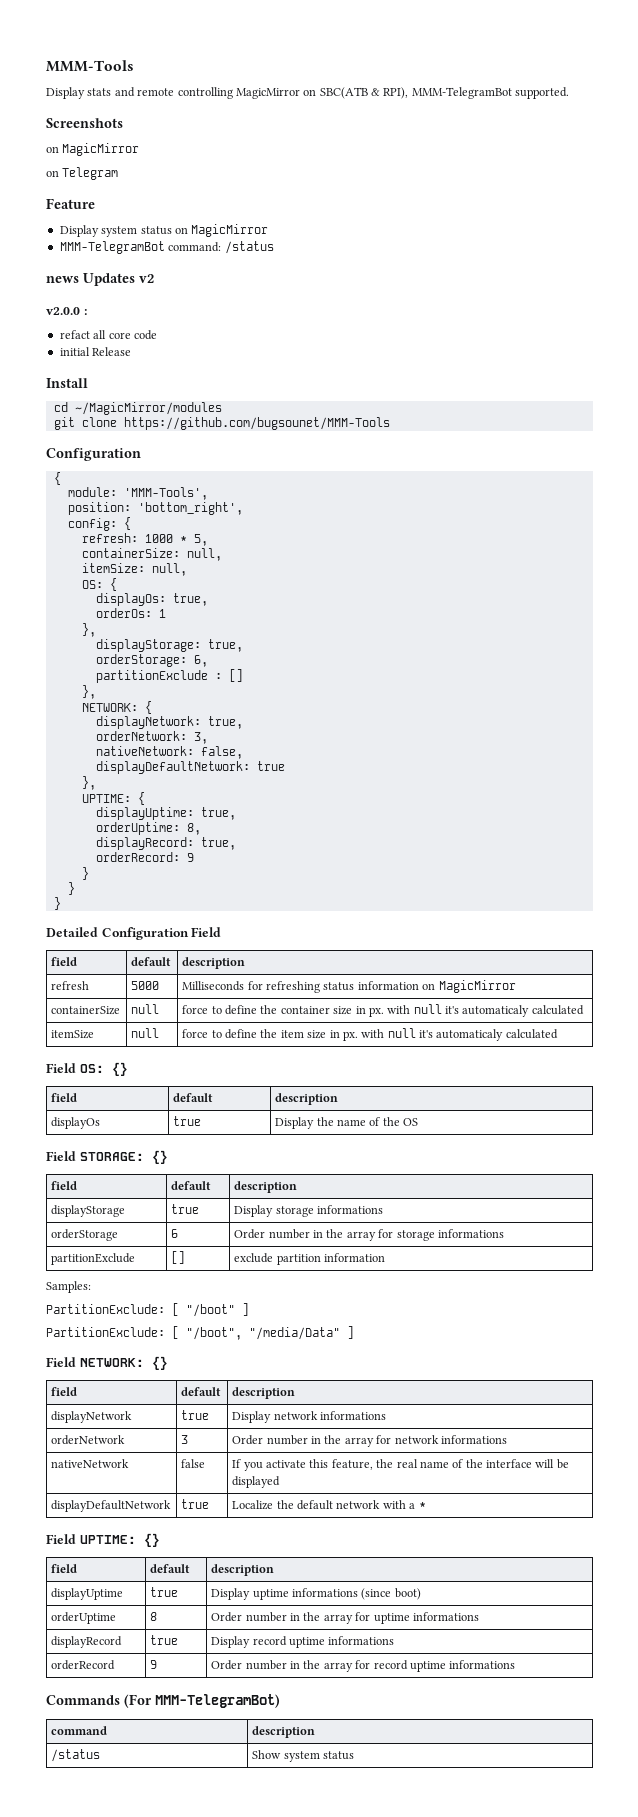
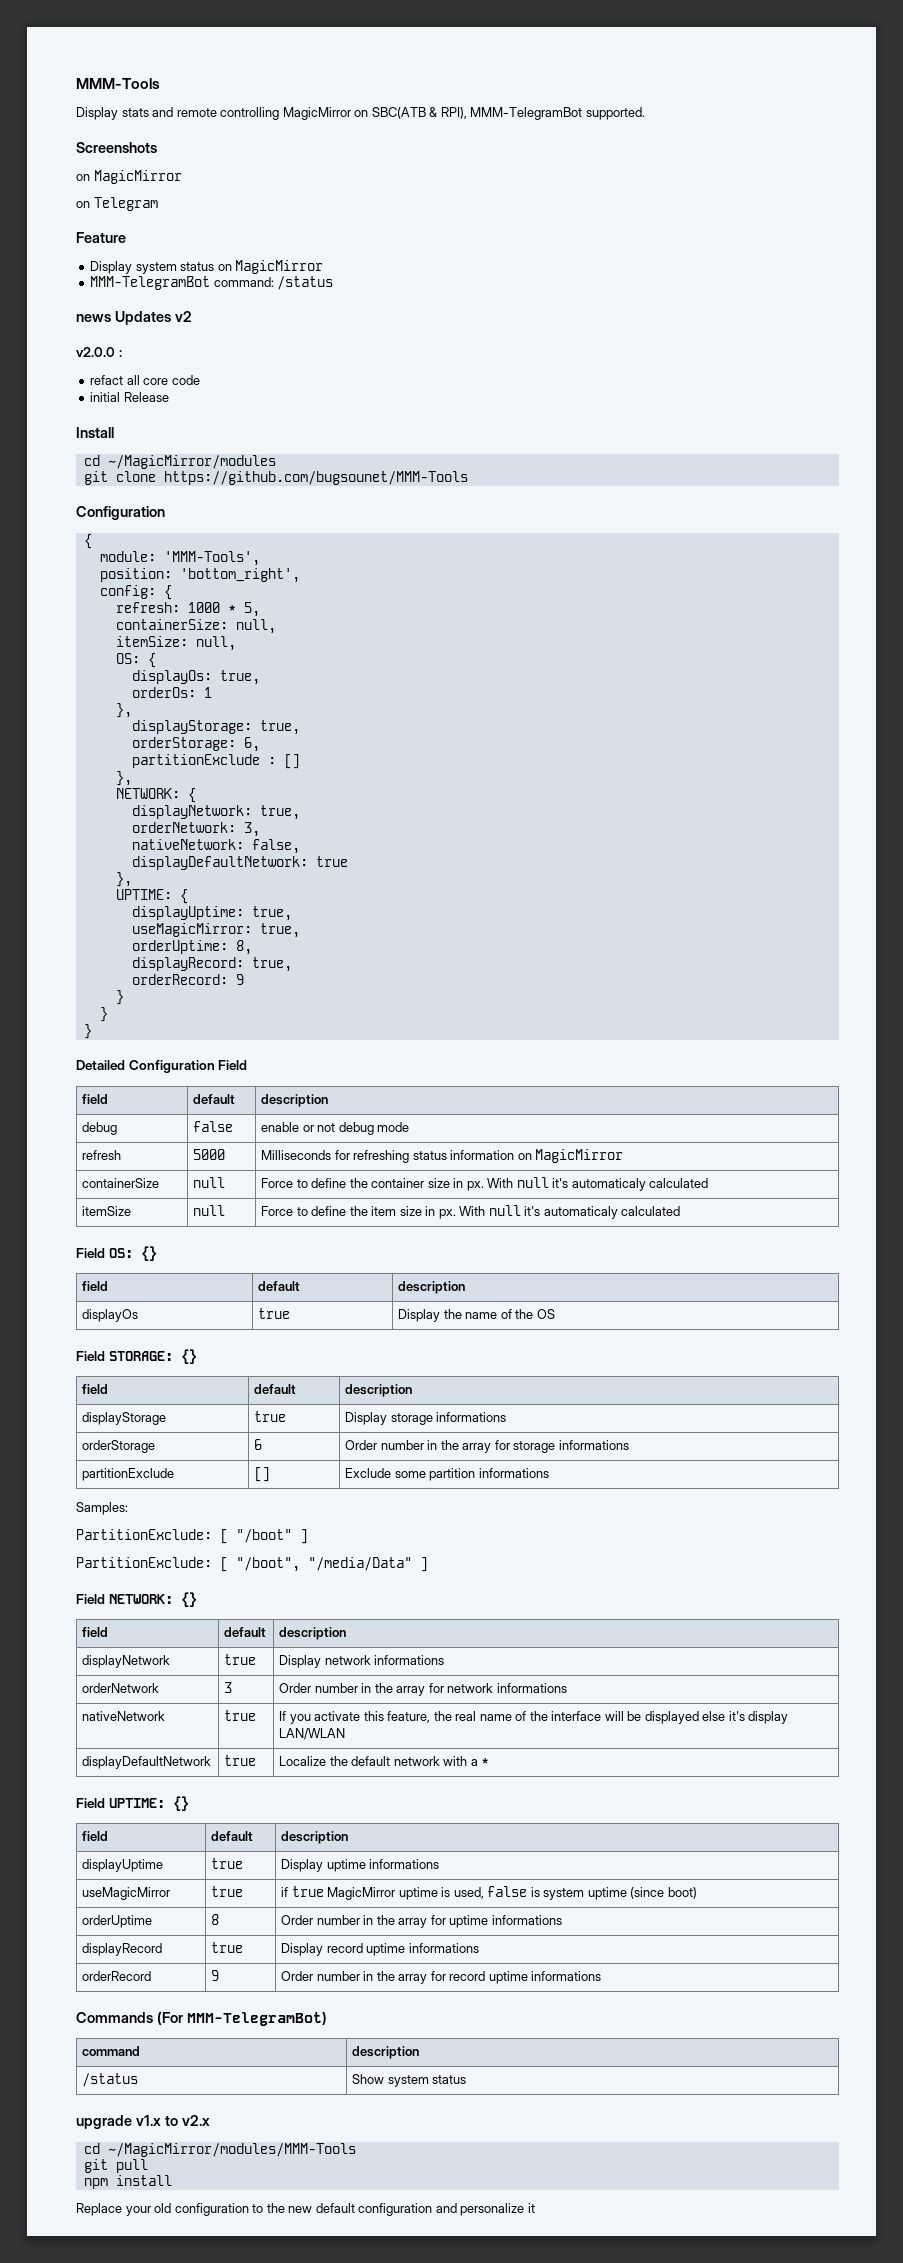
(236, 813) none -> [131,923,300,938] // useMagicMirror: true,
(246, 963) none -> [82,1122,118,1135] [193,1121,234,1132] [261,1122,410,1135] // debug | false | enable or not debug mode
[182,1005,209,1014] force -> [261,1178,294,1188] Force
[387,1005,411,1014] with -> [487,1178,514,1188] With
[182,1029,209,1038] force -> [261,1206,294,1216] Force
[361,1029,385,1038] with -> [459,1206,486,1216] With
[234,1253,386,1265] exclude partition information -> [345,1468,549,1481] Exclude some partition informations
[181,1459,206,1468] false -> [224,1710,257,1721] true
(281, 1482) none -> [702,1711,789,1724] [279,1728,346,1740] else it's display LAN/WLAN
(359, 1592) none -> [82,1887,171,1900] [211,1886,244,1897] [281,1886,627,1900] // useMagicMirror | true | if true MagicMirror uptime is used, false is system uptime
(355, 1755) none -> [76,2115,210,2129] [83,2143,356,2157] [83,2159,148,2173] [83,2175,172,2189] [76,2203,535,2216] // upgrade v1.x to v2.x // cd ~/MagicMirror/modules/MMM-Tools // git pull // npm install // Replace your old configuration to the new default configuration and personalize it

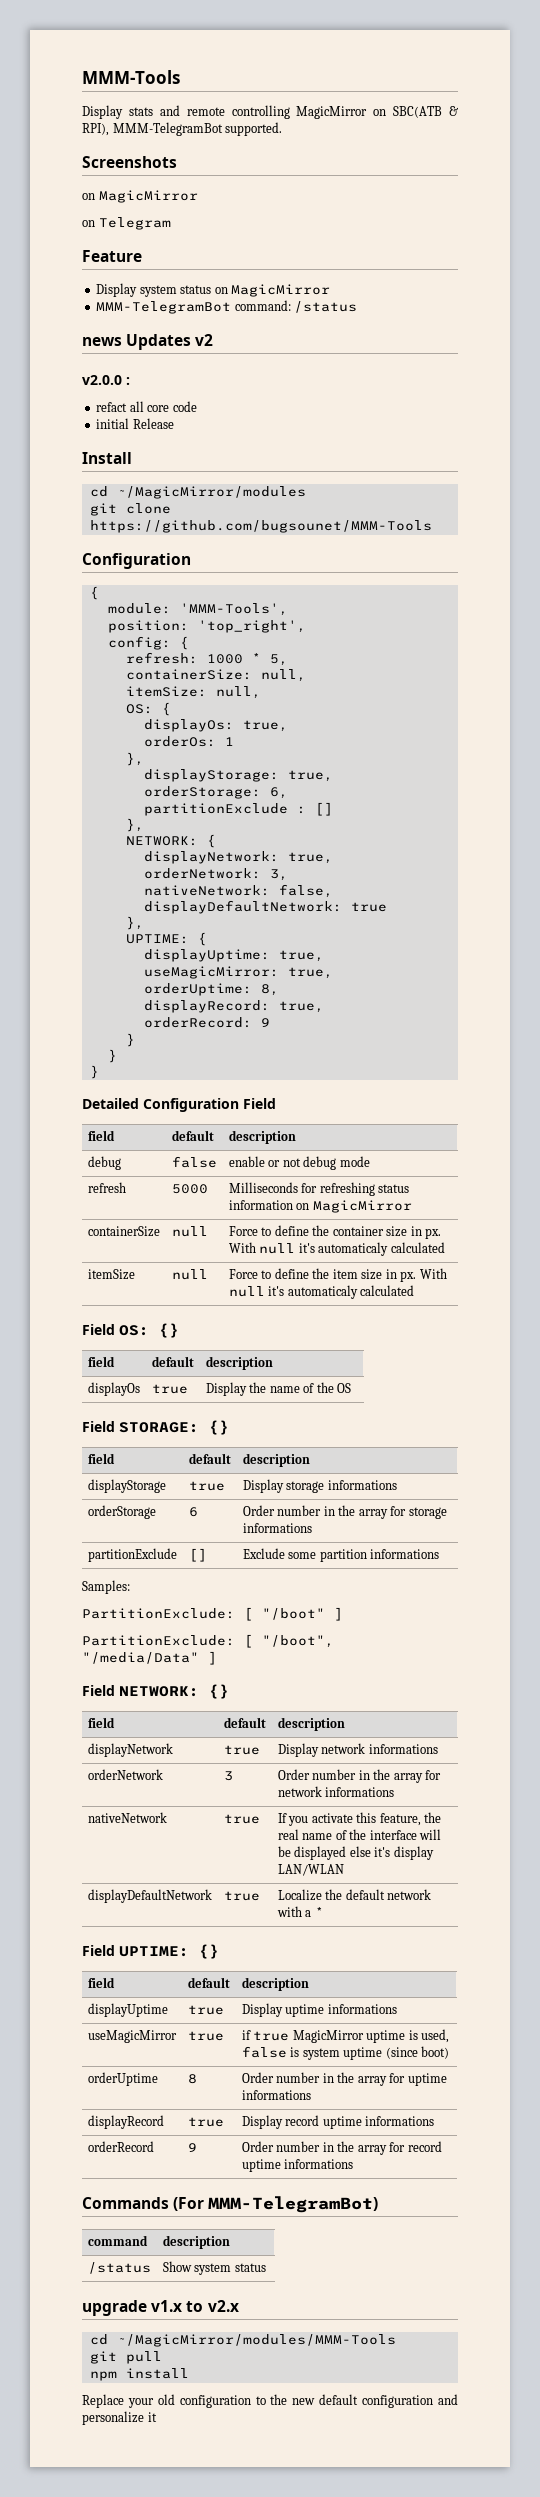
[179,568,300,583] 'bottom_right', -> [197,620,306,633] 'top_right',

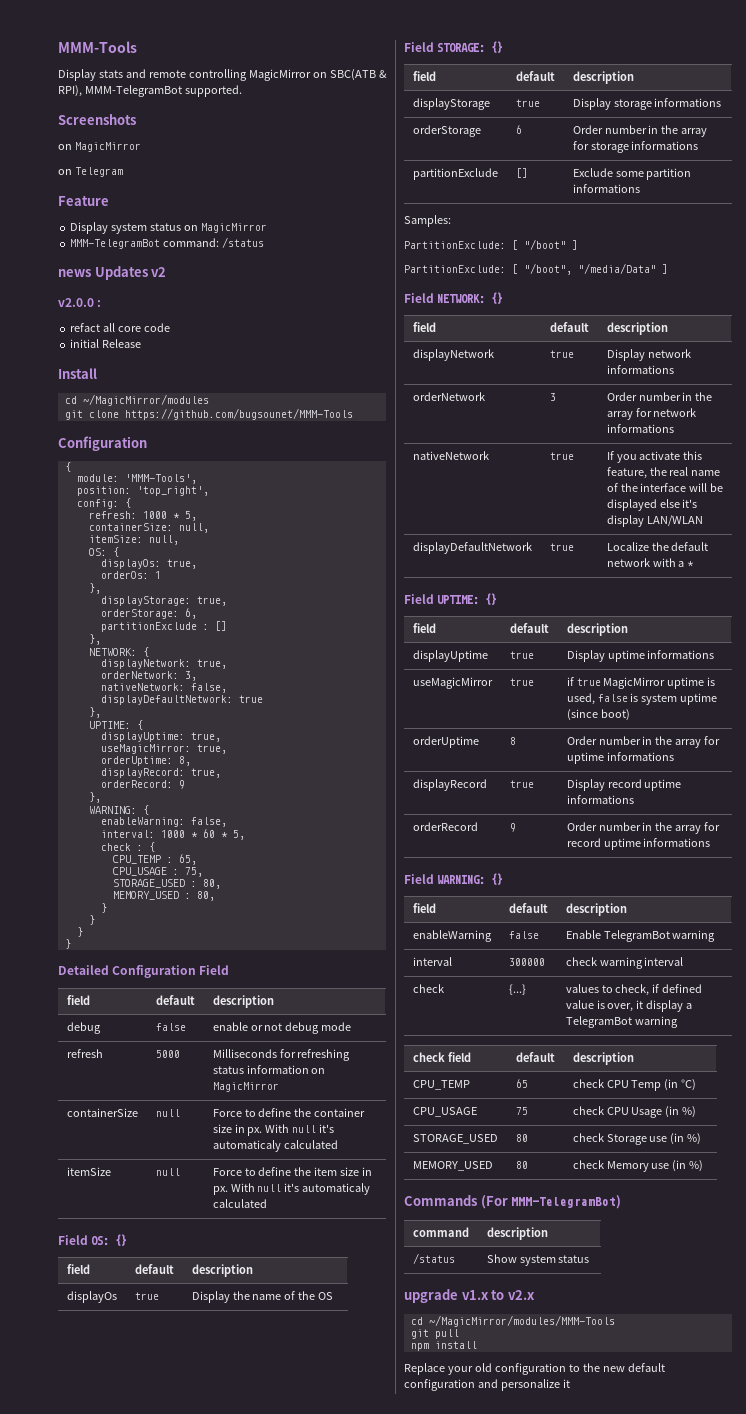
(270, 1022) none -> [88,792,101,803] [88,805,149,815] [100,817,227,827] [100,829,245,840] [100,842,155,852] [112,854,197,865] [112,867,203,877] [112,879,221,889] [112,891,215,901] [100,903,107,913] // }, // WARNING: { // enableWarning: false, // interval: 1000 * 60 * 5, // check : { // CPU_TEMP : 65, // CPU_USAGE : 75, // STORAGE_USED : 80, // MEMORY_USED : 80, // }
(354, 2164) none -> [404,873,504,885] [412,903,436,913] [508,903,548,913] [565,903,627,916] [412,930,492,942] [508,931,539,939] [565,930,716,942] [412,957,452,966] [508,958,545,966] [565,957,684,969] [412,984,444,993] [508,984,526,995] [565,984,703,996] [565,1000,693,1012] [565,1016,678,1028] [412,1052,471,1062] [515,1052,555,1062] [572,1052,634,1065] [412,1080,470,1090] [515,1079,528,1088] [572,1079,697,1091] [412,1107,477,1117] [515,1107,528,1115] [572,1106,697,1118] [412,1134,498,1144] [515,1134,528,1142] [572,1133,702,1145] [412,1161,493,1171] [515,1161,528,1169] [572,1160,704,1172] // Field WARNING: {} // field | default | description // enableWarning | false | Enable TelegramBot warning // interval | 300000 | check warning interval // check | {...} | values to check, if defined value is over, it display a TelegramBot warning // check field | default | description // CPU_TEMP | 65 | check CPU Temp (in °C) // CPU_USAGE | 75 | check CPU Usage (in %) // STORAGE_USED | 80 | check Storage use (in %) // MEMORY_USED | 80 | check Memory use (in %)

